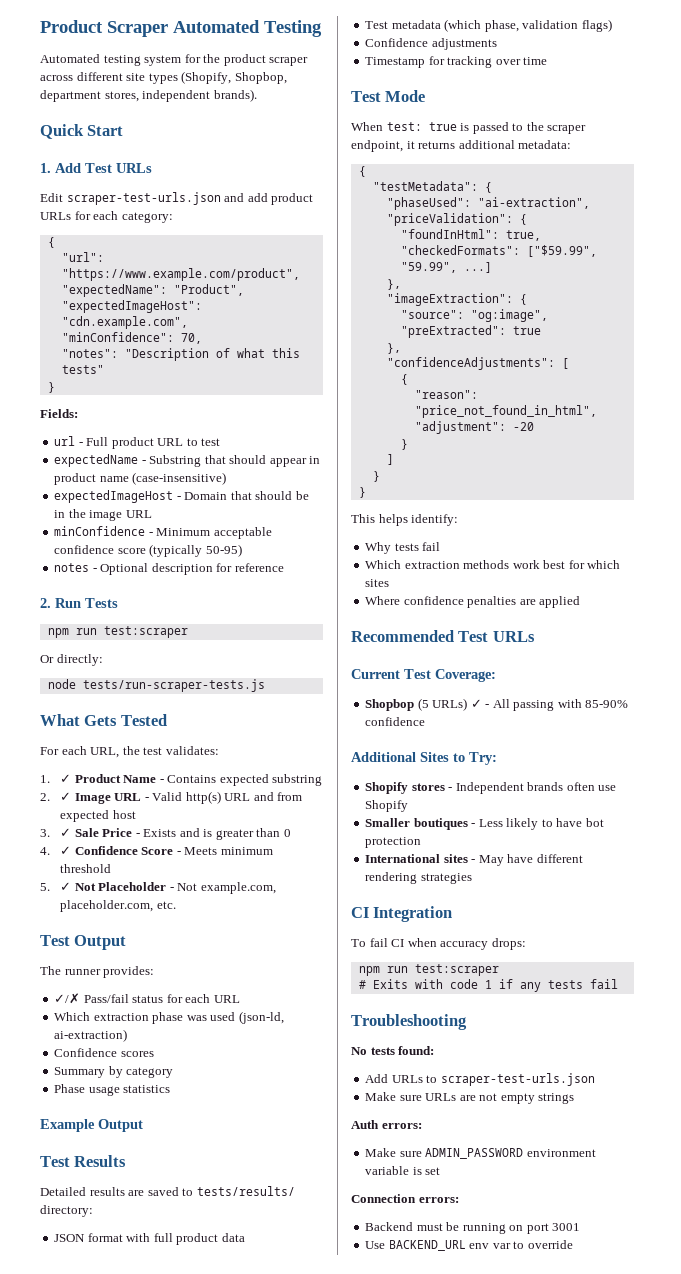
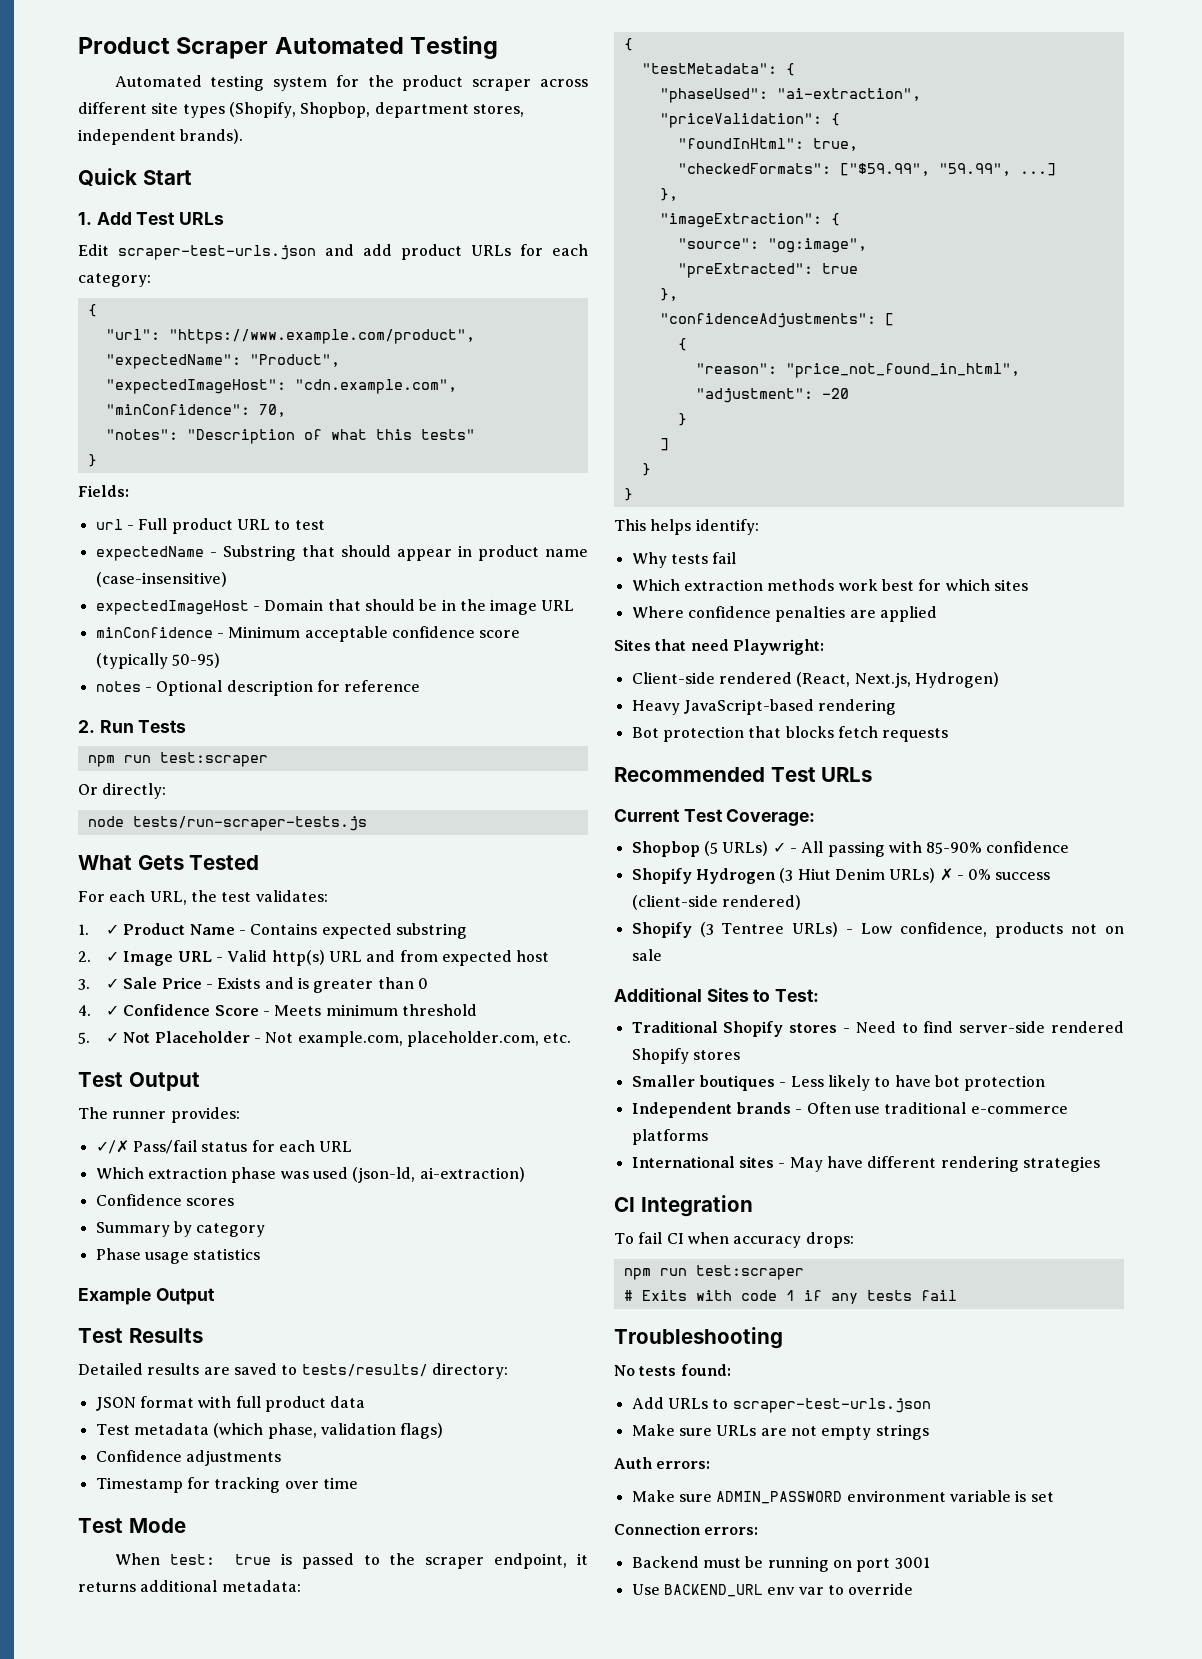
(581, 602) none -> [614,639,824,655] [631,672,999,688] [631,699,897,715] [631,726,949,742] // Sites that need Playwright: // Client-side rendered (React, Next.js, Hydrogen) // Heavy JavaScript-based rendering // Bot protection that blocks fetch requests
(426, 721) none -> [631,868,1051,884] [631,895,801,910] [631,922,1124,938] [631,949,662,961] // Shopify Hydrogen (3 Hiut Denim URLs) ✗ - 0% success (client-side rendered) // Shopify (3 Tentree URLs) - Low confidence, products not on sale
[469,752,497,765] Try: // -> [775,989,820,1002] [631,1021,718,1033] Test: // Traditional
[455,782,617,794] [365,800,409,812] Independent brands often use Shopify -> [855,1021,1124,1033] [631,1048,740,1064] Need to find server-side rendered Shopify stores
(422, 842) none -> [631,1102,1068,1118] [631,1129,708,1145] // Independent brands - Often use traditional e-commerce platforms

